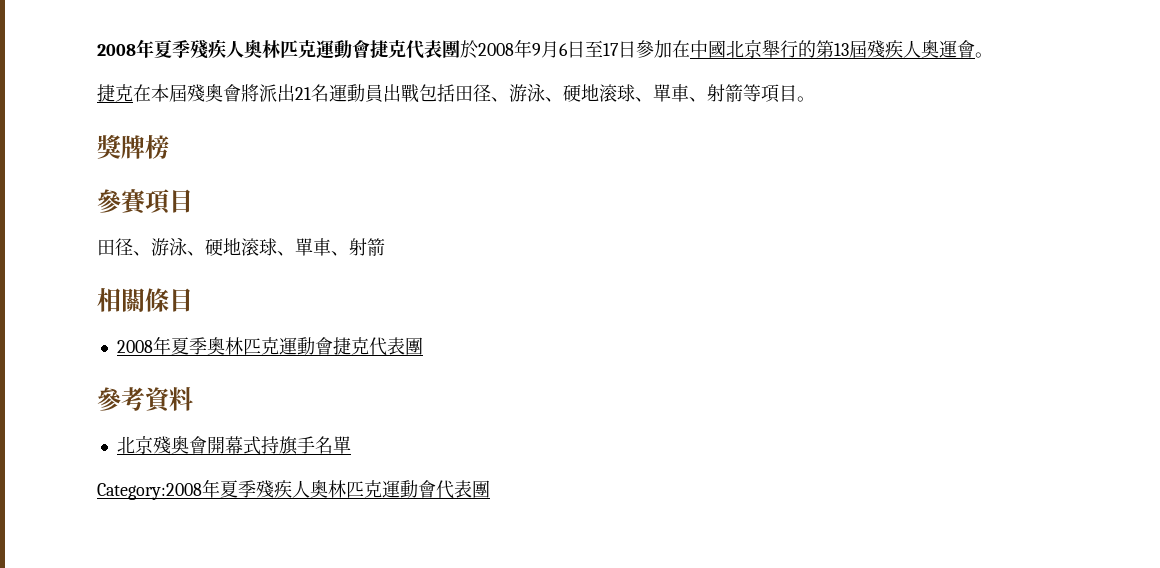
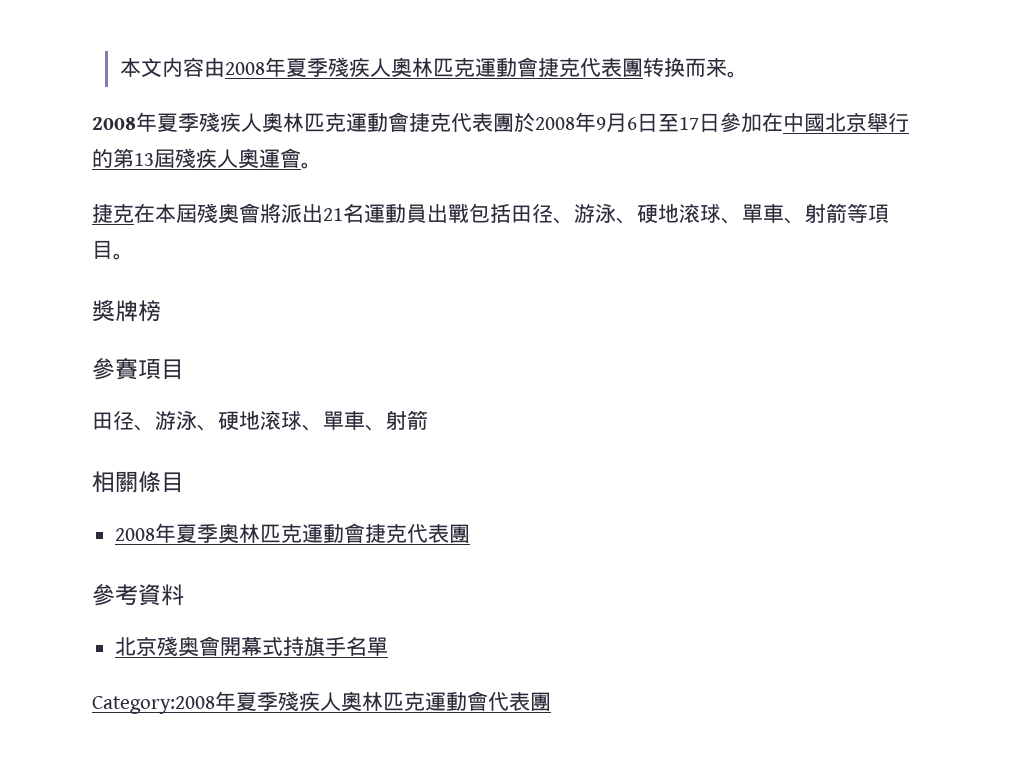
(97, 50) none -> [119,57,748,78] 本文内容由2008年夏季殘疾人奧林匹克運動會捷克代表團转换而来。 //

